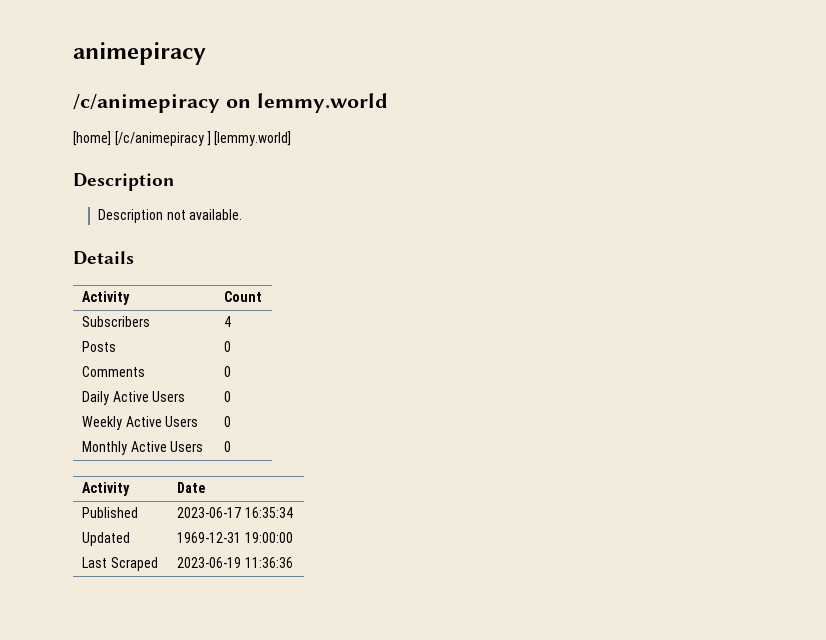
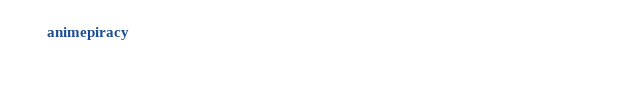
[73,93,388,113] [73,131,292,146] [73,173,174,191] [97,209,243,223] [73,251,134,265] [81,291,130,305] [223,291,262,302] [81,316,150,327] [223,316,231,327] [81,341,116,352] [223,341,231,352] [81,366,145,377] [223,366,231,377] [81,391,186,405] [223,391,231,402] [81,416,199,430] [223,416,231,427] [81,441,204,455] [223,441,231,452] [81,482,130,496] [176,482,205,493] [81,507,138,518] [176,507,293,518] [81,532,130,546] [176,532,293,543] [81,557,158,571] [176,557,293,568] // /c/animepiracy on lemmy.world // [home] [/c/animepiracy ] [lemmy.world] // Description // Description not available. // Details // Activity | Count // Subscribers | 4 // Posts | 0 // Comments | 0 // Daily Active Users | 0 // Weekly Active Users | 0 // Monthly Active Users | 0 // Activity | Date // Published | 2023-06-17 16:35:34 // Updated | 1969-12-31 19:00:00 // Last Scraped | 2023-06-19 11:36:36 -> (129, 33) none

